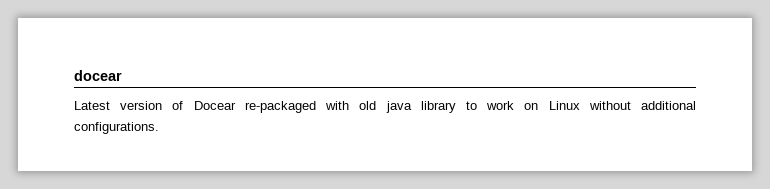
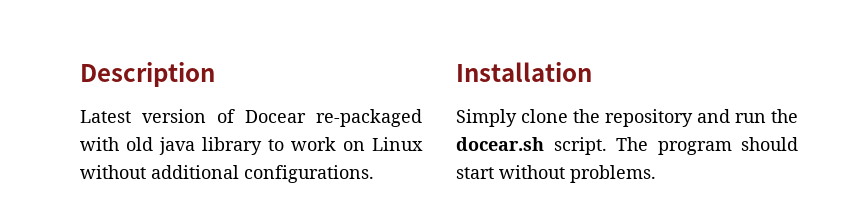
[74,70,122,81] docear -> [80,62,215,87] Description
(159, 128) none -> [456,62,592,82] [456,109,798,127] [456,137,798,155] [456,165,656,183] // Installation // Simply clone the repository and run the docear.sh script. The program should start without problems.

